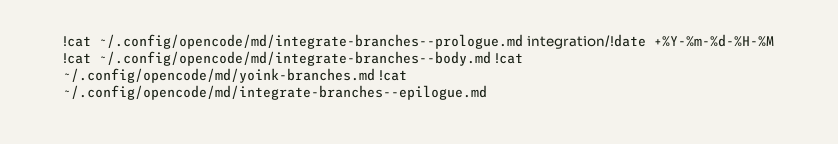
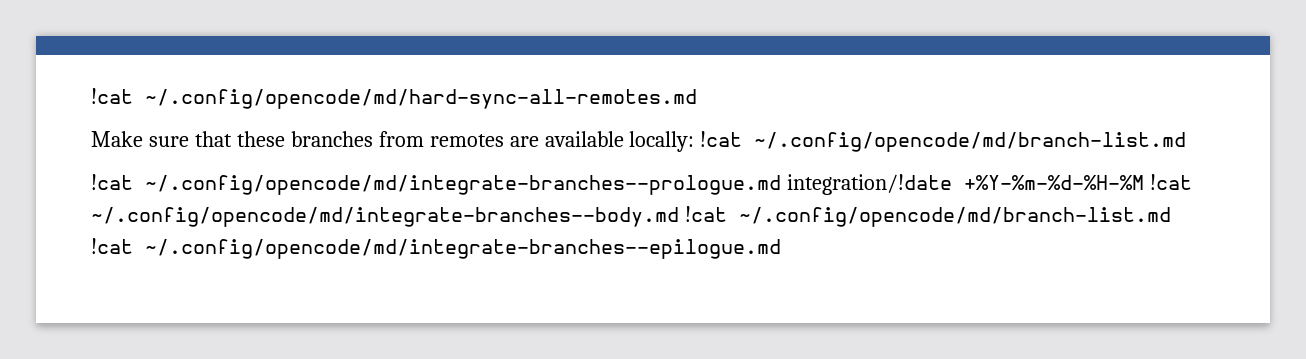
[63,36,91,47] !cat -> [91,88,697,109] [91,131,1187,152] [91,174,133,190] !cat ~/.config/opencode/md/hard-sync-all-remotes.md // Make sure that these branches from remotes are available locally: !cat ~/.config/opencode/md/branch-list.md // !cat
[63,68,375,83] ~/.config/opencode/md/yoink-branches.md -> [738,207,1171,227] ~/.config/opencode/md/branch-list.md

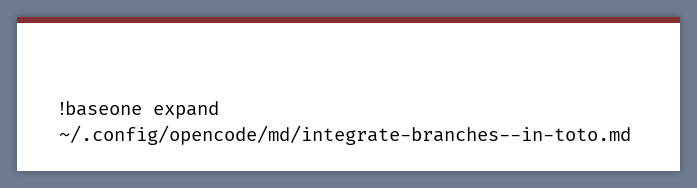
[91,88,697,109] [91,131,1187,152] [91,174,1192,195] [91,206,1171,227] [91,238,781,259] !cat ~/.config/opencode/md/hard-sync-all-remotes.md // Make sure that these branches from remotes are available locally: !cat ~/.config/opencode/md/branch-list.md // !cat ~/.config/opencode/md/integrate-branches--prologue.md integration/!date +%Y-%m-%d-%H-%M !cat ~/.config/opencode/md/integrate-branches--body.md !cat ~/.config/opencode/md/branch-list.md !cat ~/.config/opencode/md/integrate-branches--epilogue.md -> [59,101,219,119] [59,125,631,145] !baseone expand ~/.config/opencode/md/integrate-branches--in-toto.md

